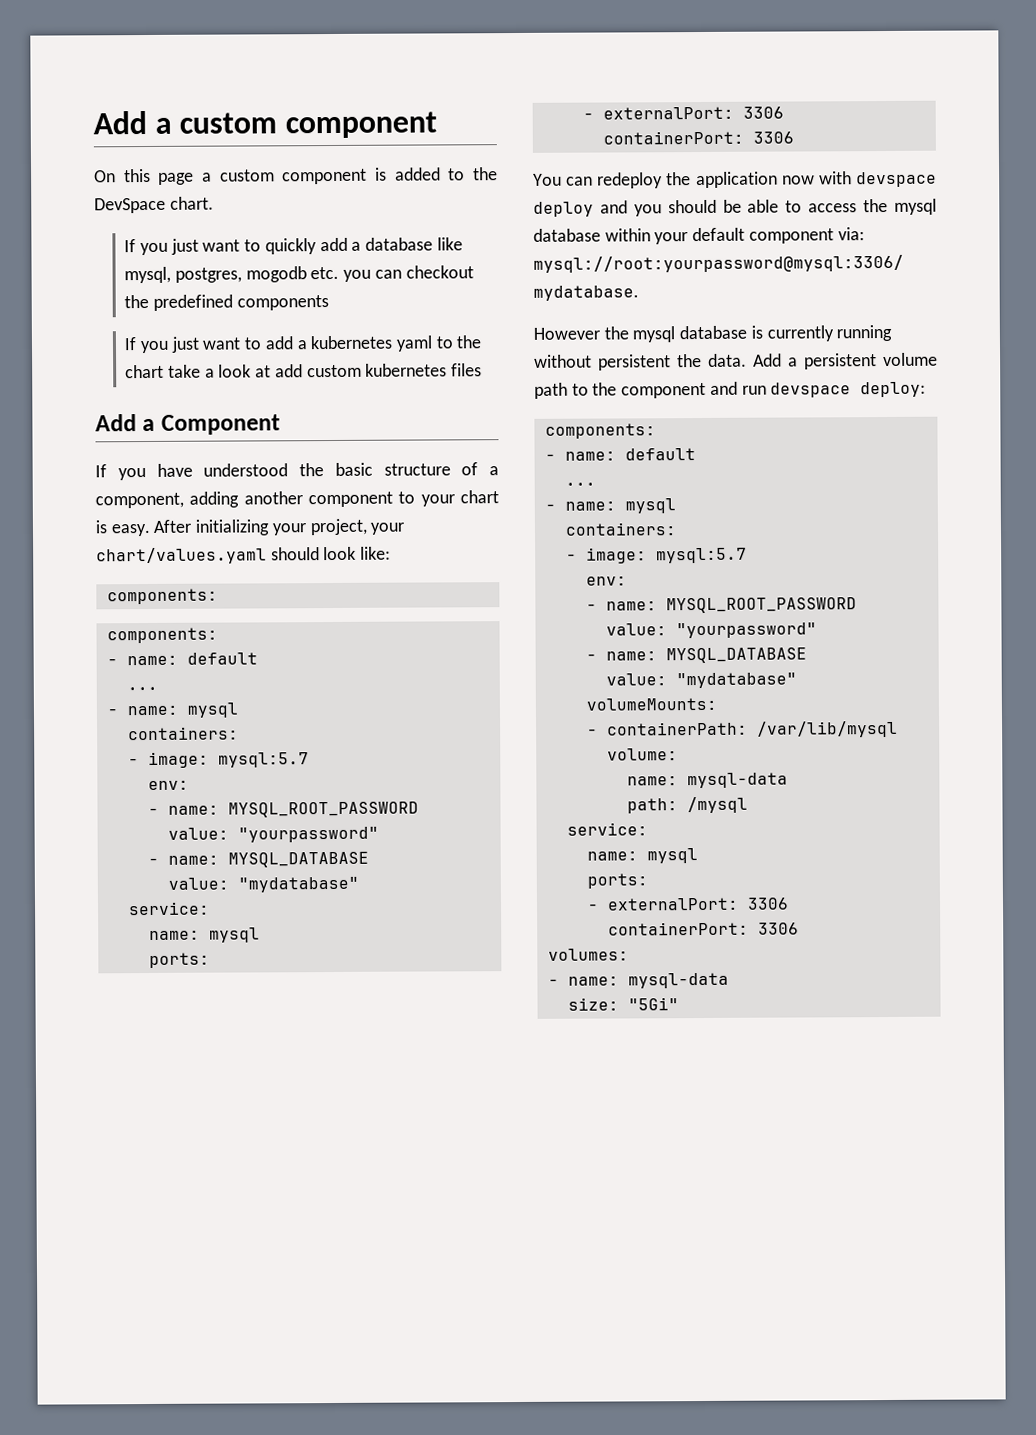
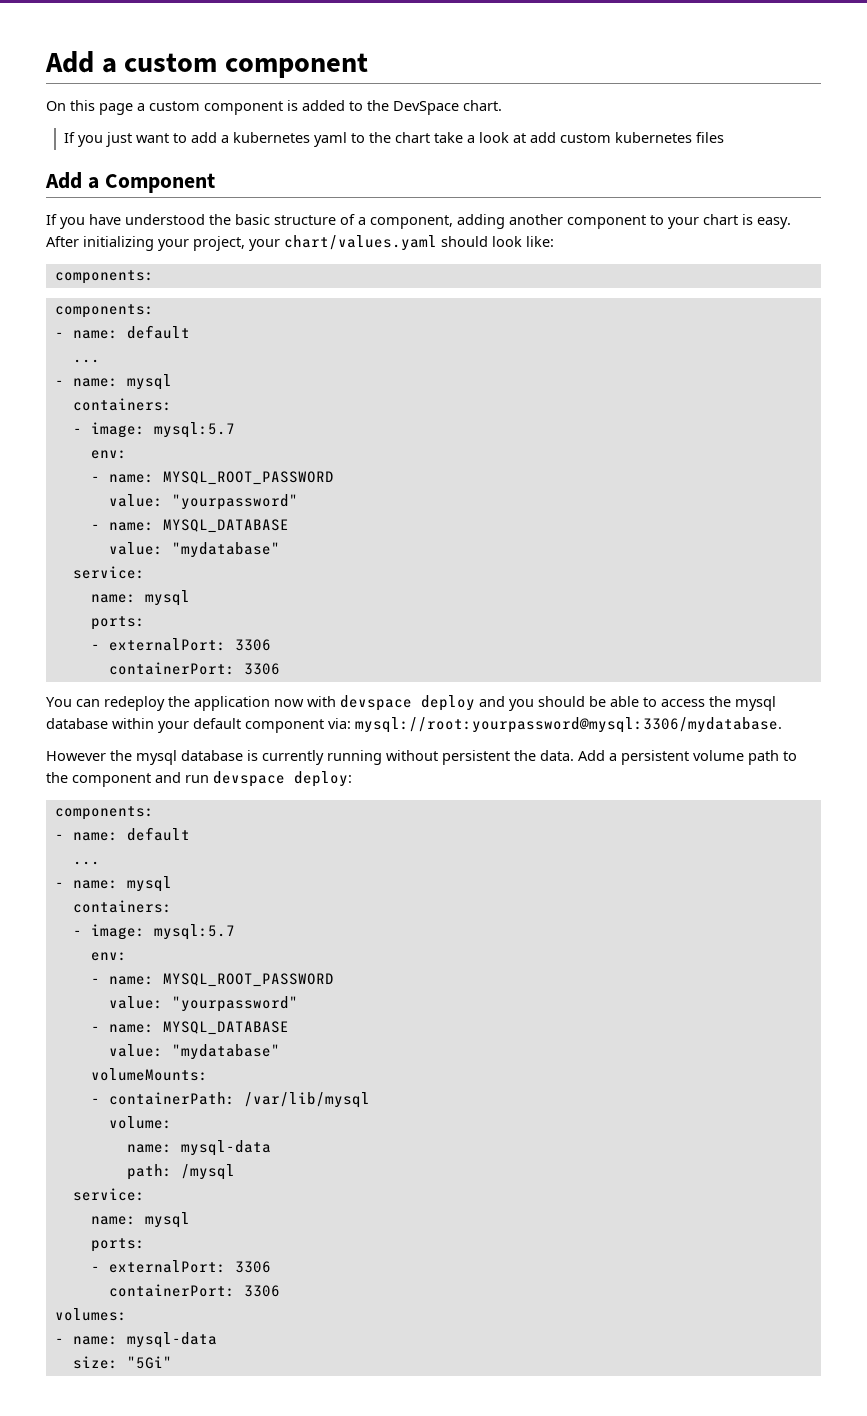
[124,237,463,256] [124,265,474,284] [124,294,329,311] // If you just want to quickly add a database like mysql, postgres, mogodb etc. you can checkout the predefined components -> (502, 105) none

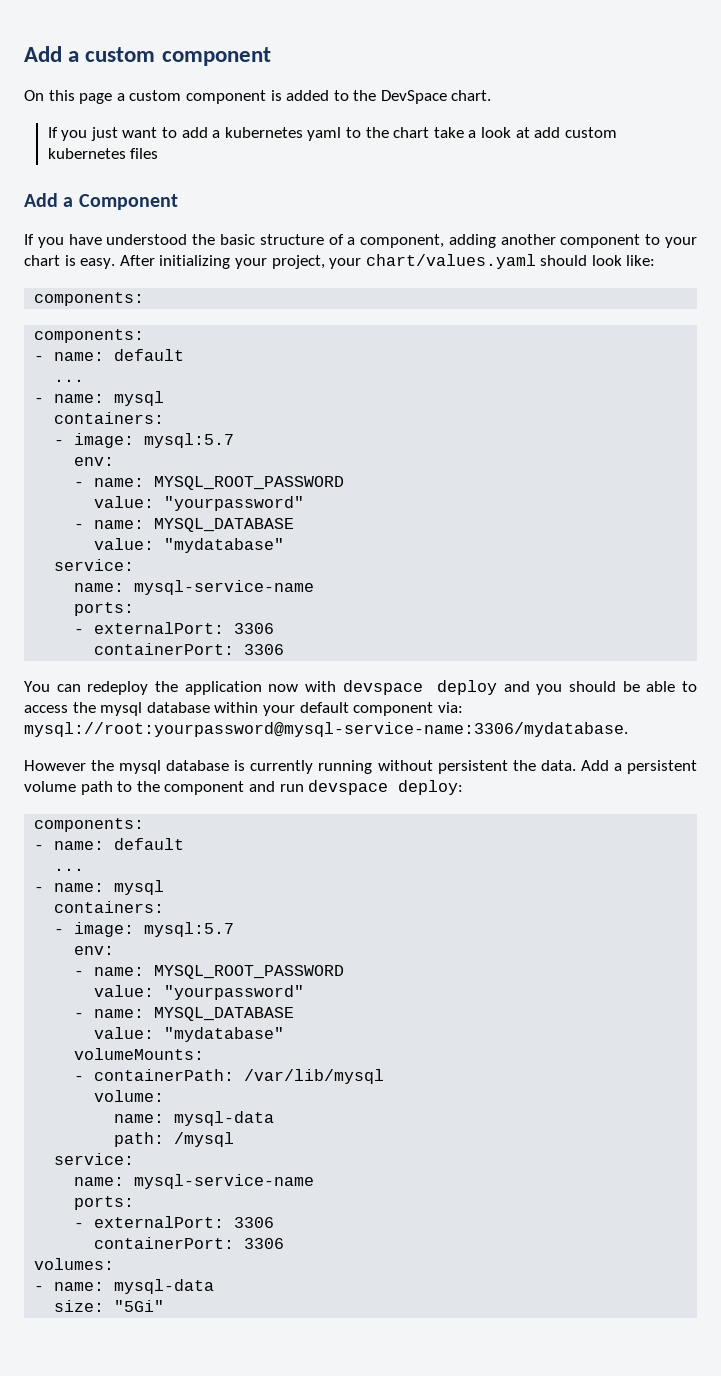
[144,590,190,606] mysql -> [134,580,315,595] mysql-service-name
[355,717,782,733] mysql://root:yourpassword@mysql:3306/mydatabase. -> [24,722,628,737] mysql://root:yourpassword@mysql-service-name:3306/mydatabase.
[144,1212,190,1228] mysql -> [134,1174,315,1189] mysql-service-name

